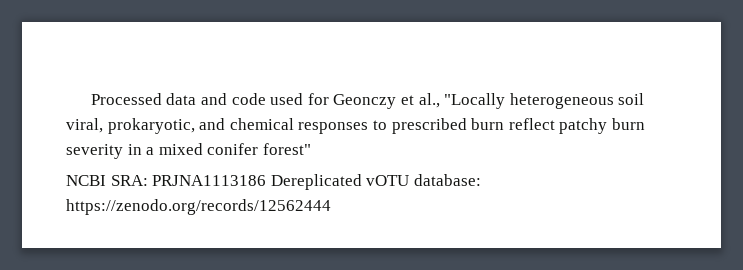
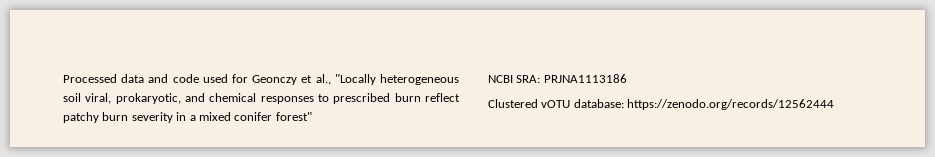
[270,174,362,190] Dereplicated -> [488,99,538,108] // Clustered

